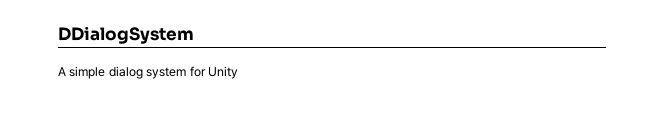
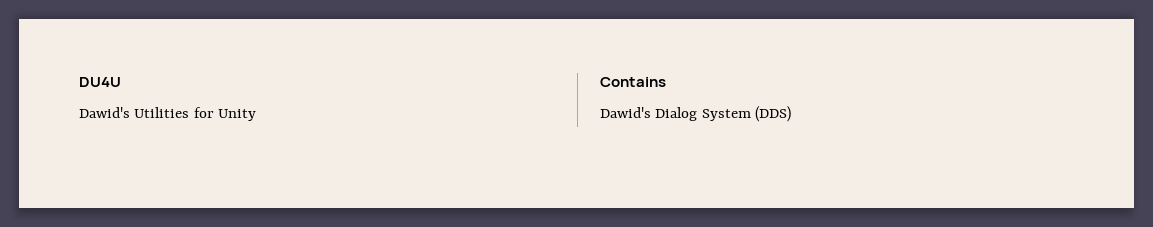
[58,26,194,44] [58,66,238,79] DDialogSystem // A simple dialog system for Unity -> [79,77,121,87] [79,107,257,121] [600,77,666,87] [600,106,792,122] DU4U // Dawid's Utilities for Unity // Contains // Dawid's Dialog System (DDS)

